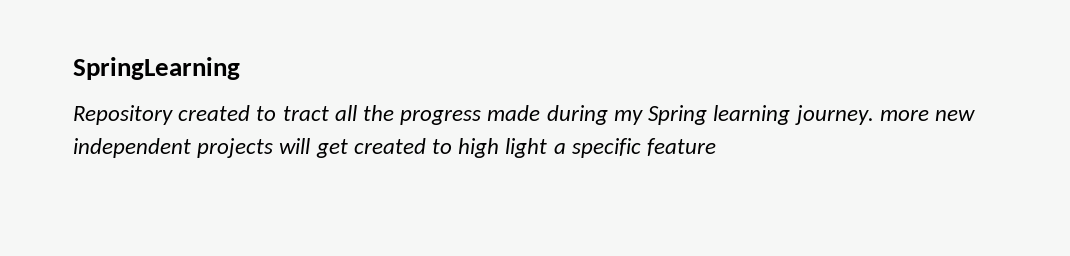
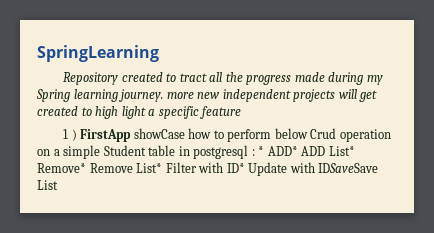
(717, 147) none -> [63,128,391,142] [37,145,355,159] [37,162,379,176] [37,180,58,190] // 1 ) FirstApp showCase how to perform below Crud operation on a simple Student table in postgresql : * ADD* ADD List* Remove* Remove List* Filter with ID* Update with IDSaveSave List

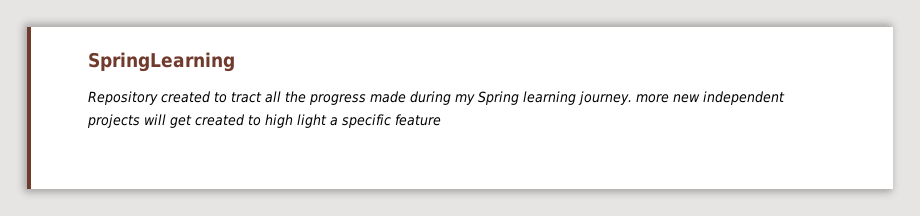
[63,128,391,142] [37,145,355,159] [37,162,379,176] [37,180,58,190] // 1 ) FirstApp showCase how to perform below Crud operation on a simple Student table in postgresql : * ADD* ADD List* Remove* Remove List* Filter with ID* Update with IDSaveSave List -> (441, 120) none

